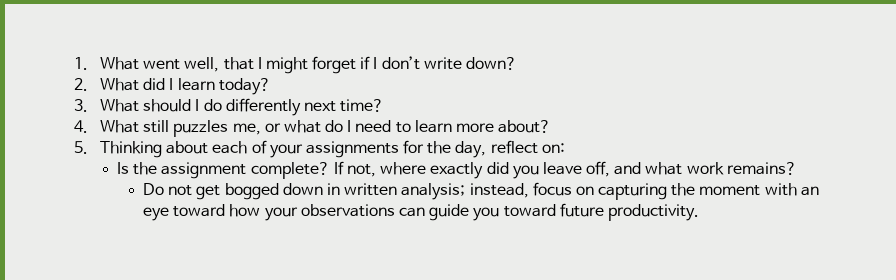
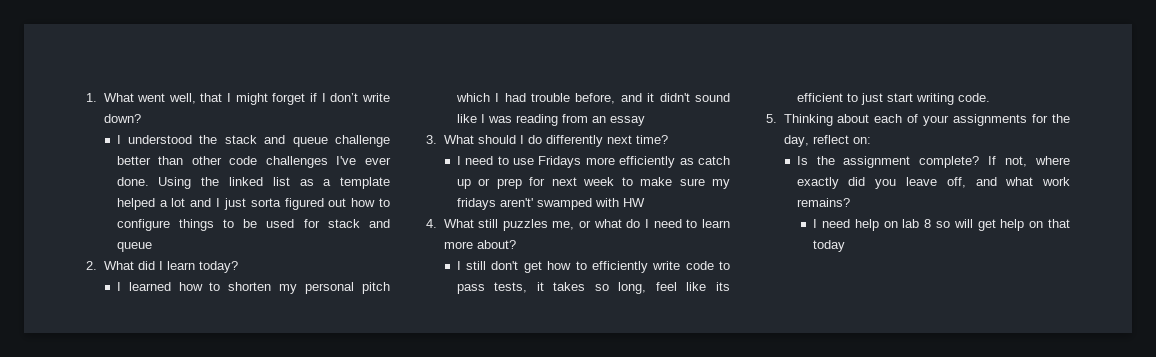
(518, 63) none -> [116,135,390,147] [116,156,392,168] [116,177,390,189] [116,198,390,210] [116,219,391,231] [116,242,152,252] // I understood the stack and queue challenge better than other code challenges I've ever done. Using the linked list as a template helped a lot and I just sorta figured out how to configure things to be used for stack and queue
(271, 86) none -> [116,282,390,294] [455,93,730,104] [456,114,645,126] // I learned how to shorten my personal pitch which I had trouble before, and it didn't sound like I was reading from an essay
(385, 105) none -> [456,156,730,168] [456,177,730,189] [456,198,645,210] // I need to use Fridays more efficiently as catch up or prep for next week to make sure my fridays aren't' swamped with HW
(552, 126) none -> [456,261,730,273] [456,282,730,294] [796,93,990,105] // I still don't get how to efficiently write code to pass tests, it takes so long, feel like its efficient to just start writing code.
[143,182,819,200] [143,203,699,221] Do not get bogged down in written analysis; instead, focus on capturing the moment with an eye toward how your observations can guide you toward future productivity. -> [813,219,1070,231] [813,240,846,252] I need help on lab 8 so will get help on that today

